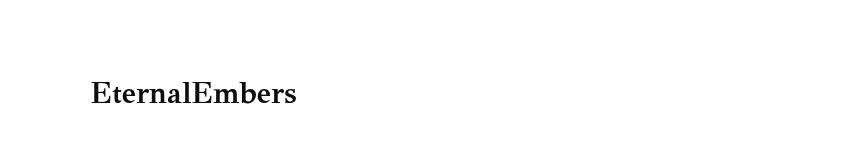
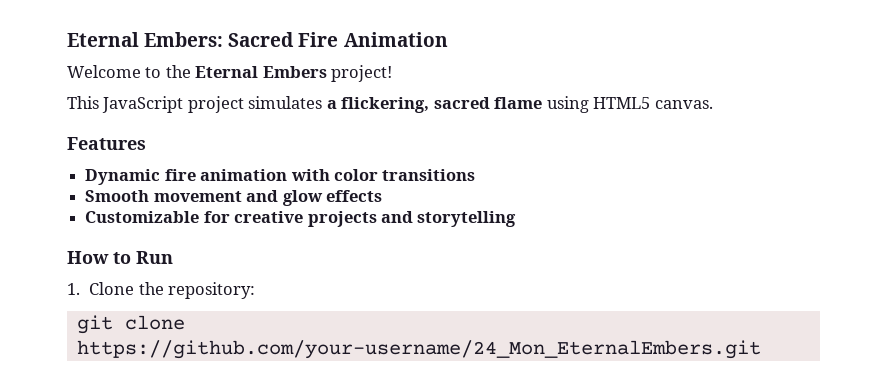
[90,82,297,104] EternalEmbers -> [67,32,448,47] [67,65,393,82] [67,96,713,113] [67,137,146,150] [85,169,476,185] [85,190,382,206] [85,211,517,227] [67,251,173,264] [67,282,256,299] [76,315,185,334] [76,340,761,359] Eternal Embers: Sacred Fire Animation // Welcome to the Eternal Embers project! // This JavaScript project simulates a flickering, sacred flame using HTML5 canvas. // Features // Dynamic fire animation with color transitions // Smooth movement and glow effects // Customizable for creative projects and storytelling // How to Run // 1. Clone the repository: // git clone https://github.com/your-username/24_Mon_EternalEmbers.git

